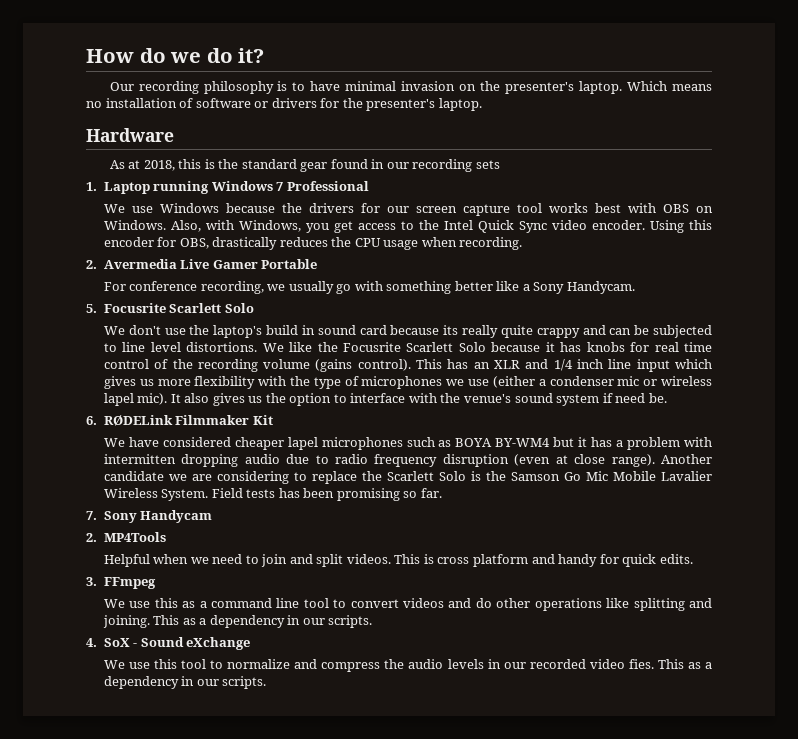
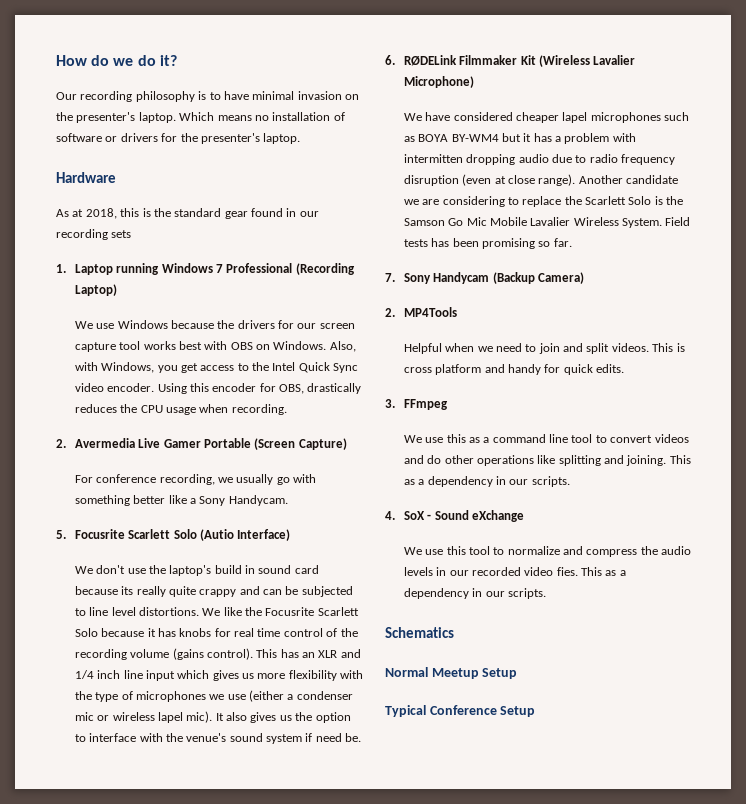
(369, 186) none -> [295,263,355,275] [74,284,117,296] (Recording Laptop)
(318, 264) none -> [254,438,347,450] (Screen Capture)
(254, 308) none -> [199,529,291,541] (Autio Interface)
(273, 420) none -> [538,55,636,67] [403,76,474,88] (Wireless Lavalier Microphone)
(213, 516) none -> [492,272,584,284] (Backup Camera)
(267, 682) none -> [385,627,454,638] [385,667,518,679] [385,705,536,717] // Schematics // Normal Meetup Setup // Typical Conference Setup

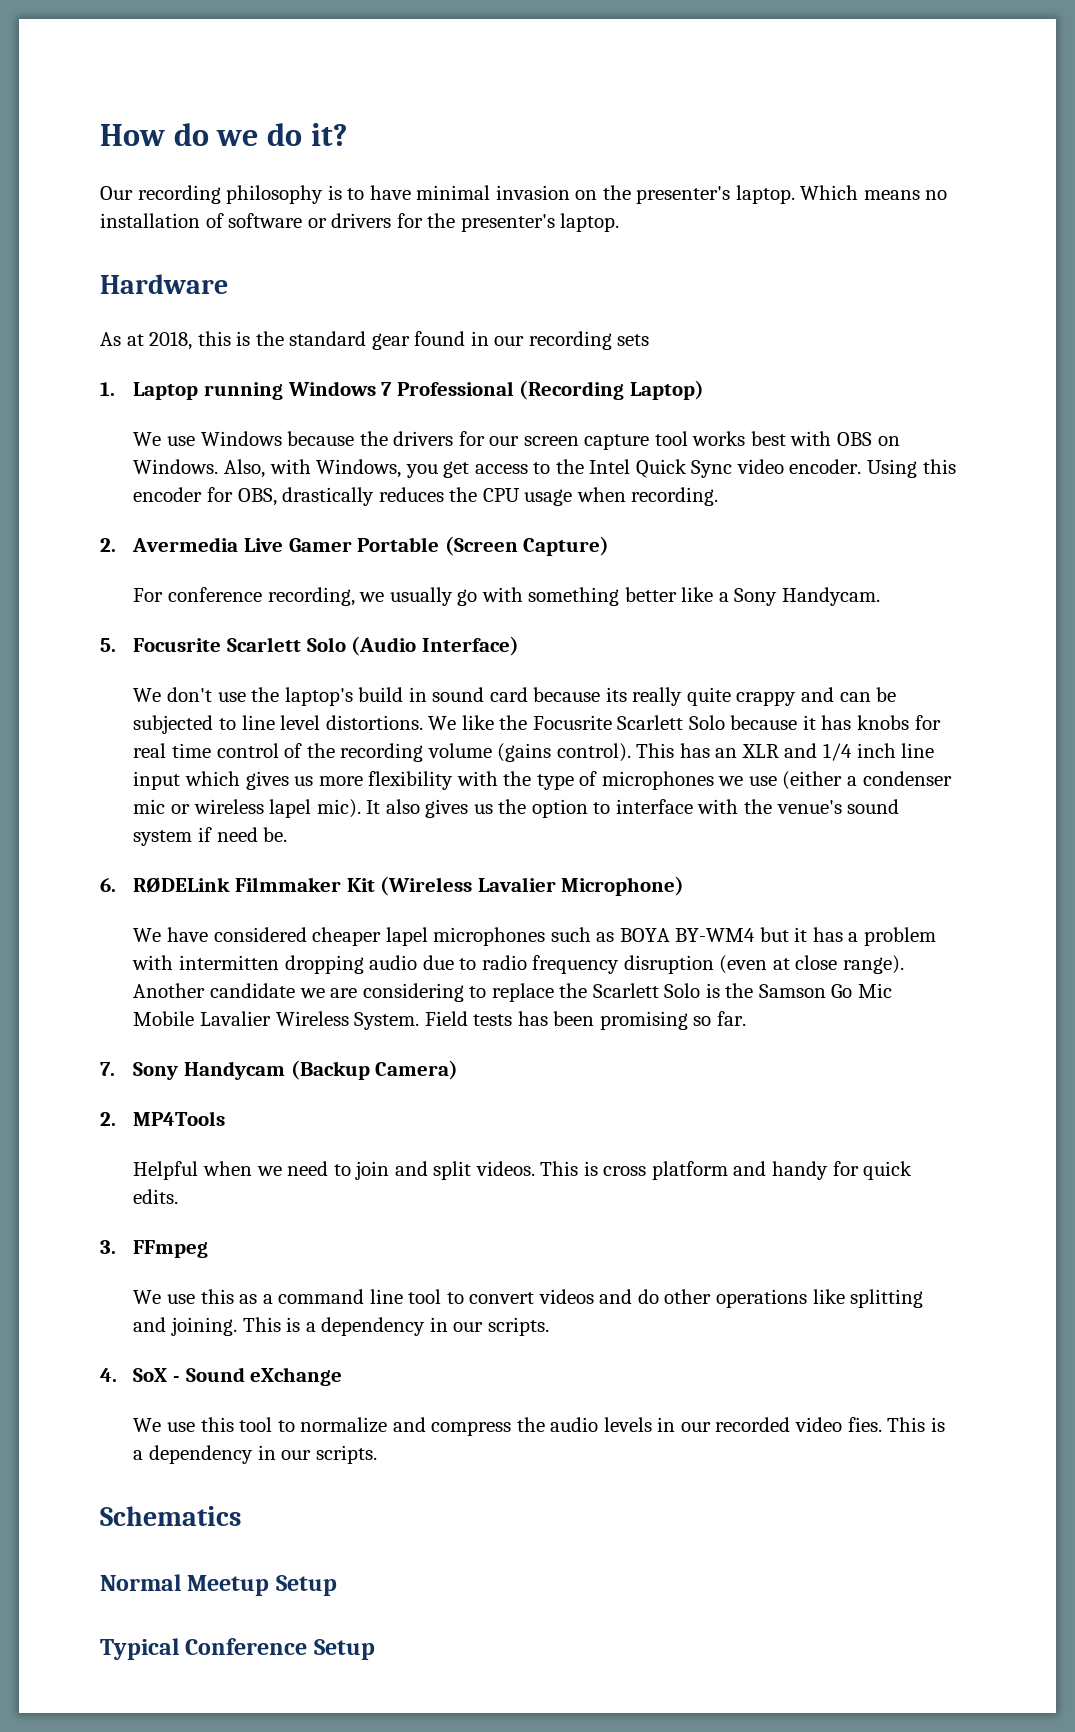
[199,529,234,541] (Autio -> [351,636,417,656] (Audio
[403,479,415,485] as -> [286,1317,301,1332] is
[605,570,617,576] as -> [930,1417,945,1432] is

